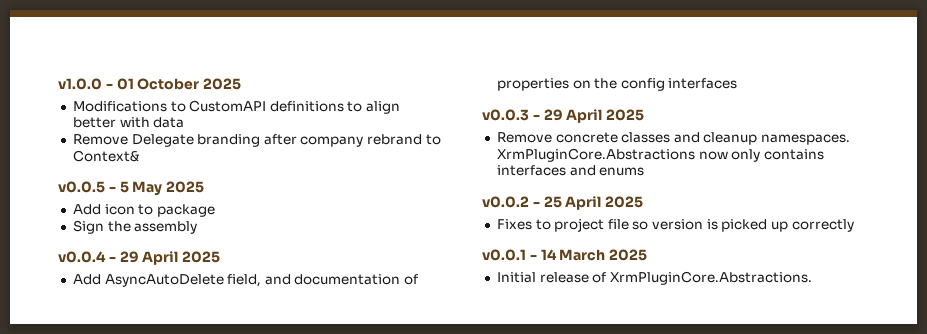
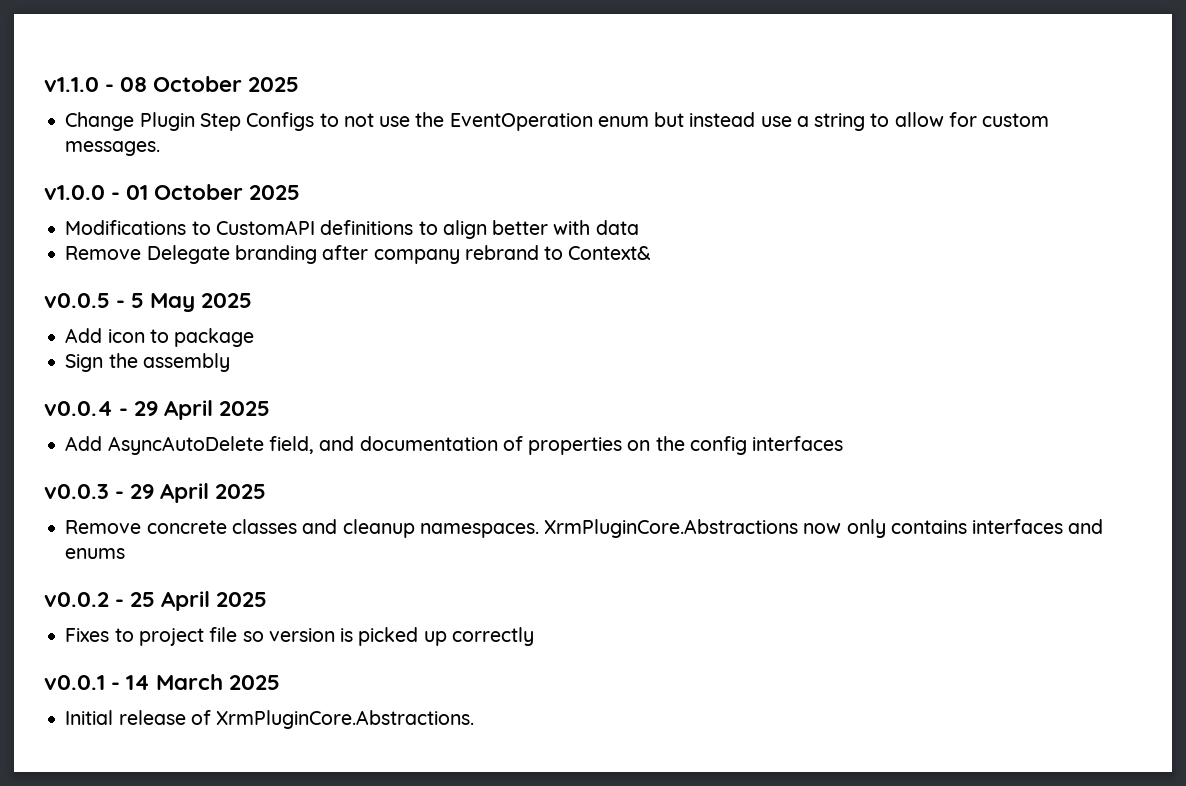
(58, 84) none -> [44,76,300,92] [65,112,1050,131] [65,141,161,156] v1.1.0 - 08 October 2025 // Change Plugin Step Configs to not use the EventOperation enum but instead use a string to allow for custom messages. //

